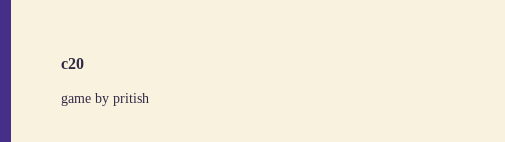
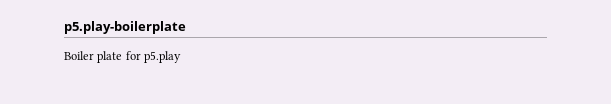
[61,58,84,69] [61,93,149,106] c20 // game by pritish -> [64,21,186,34] [64,51,182,63] p5.play-boilerplate // Boiler plate for p5.play

